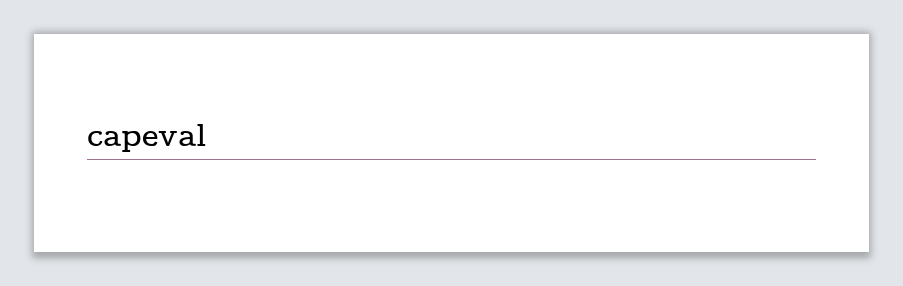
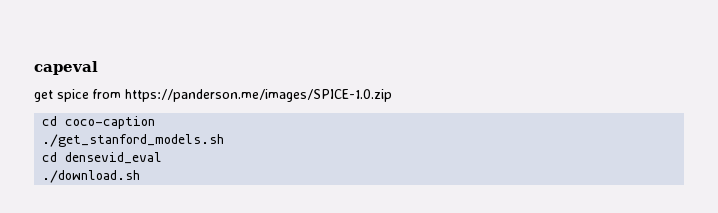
(206, 138) none -> [34,89,392,102] [42,116,156,129] [42,134,225,147] [42,152,163,164] [42,170,141,183] // get spice from https://panderson.me/images/SPICE-1.0.zip // cd coco-caption // ./get_stanford_models.sh // cd densevid_eval // ./download.sh

